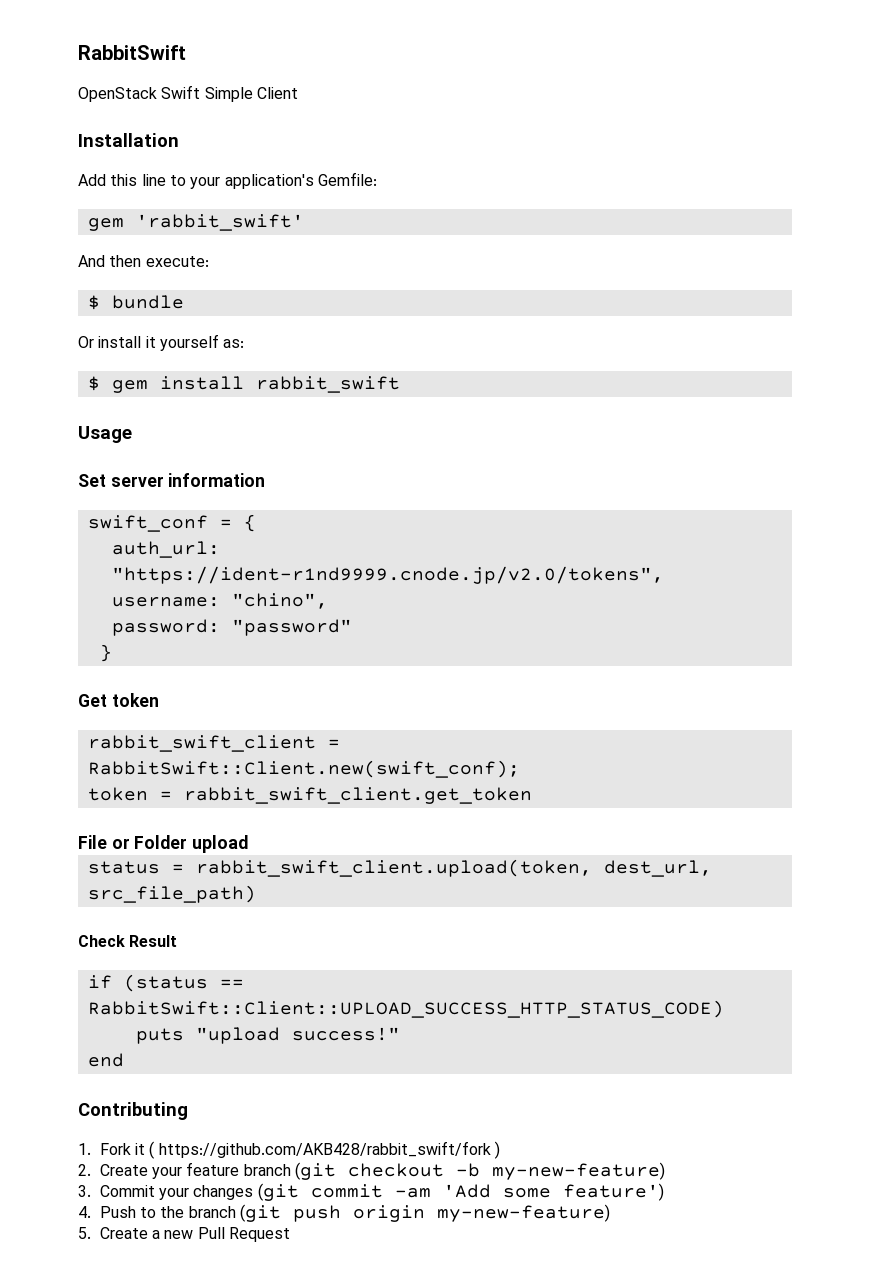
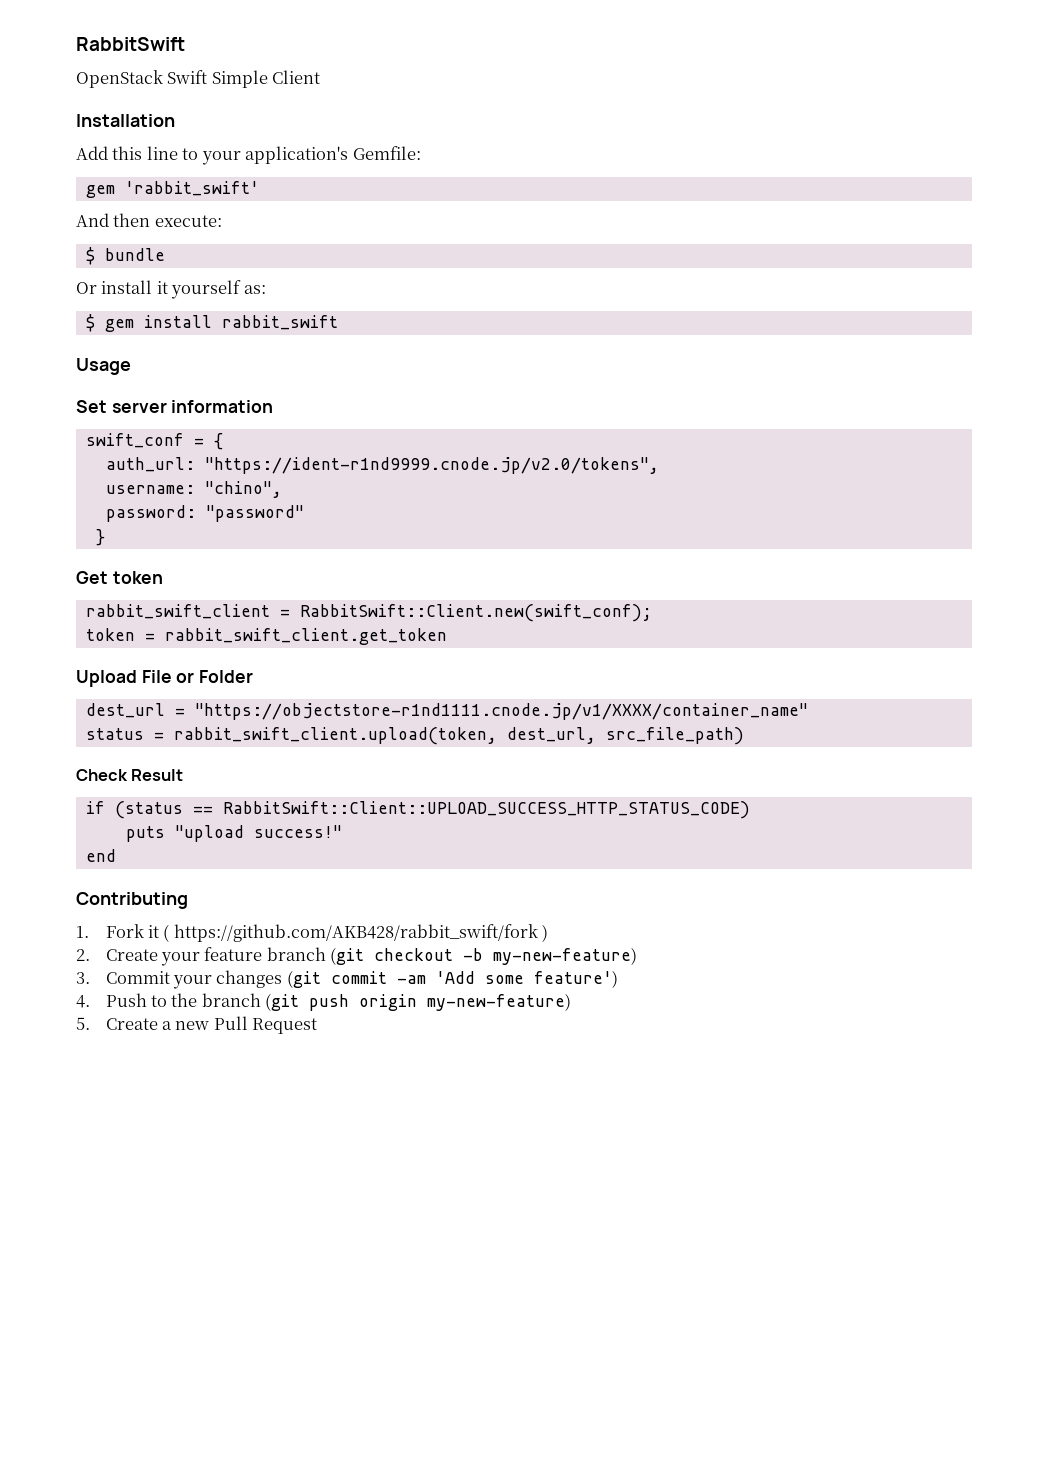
(532, 795) none -> [76,670,137,687] Upload
[192,835,249,853] upload -> [85,703,808,720] // dest_url = "https://objectstore-r1nd1111.cnode.jp/v1/XXXX/container_name"

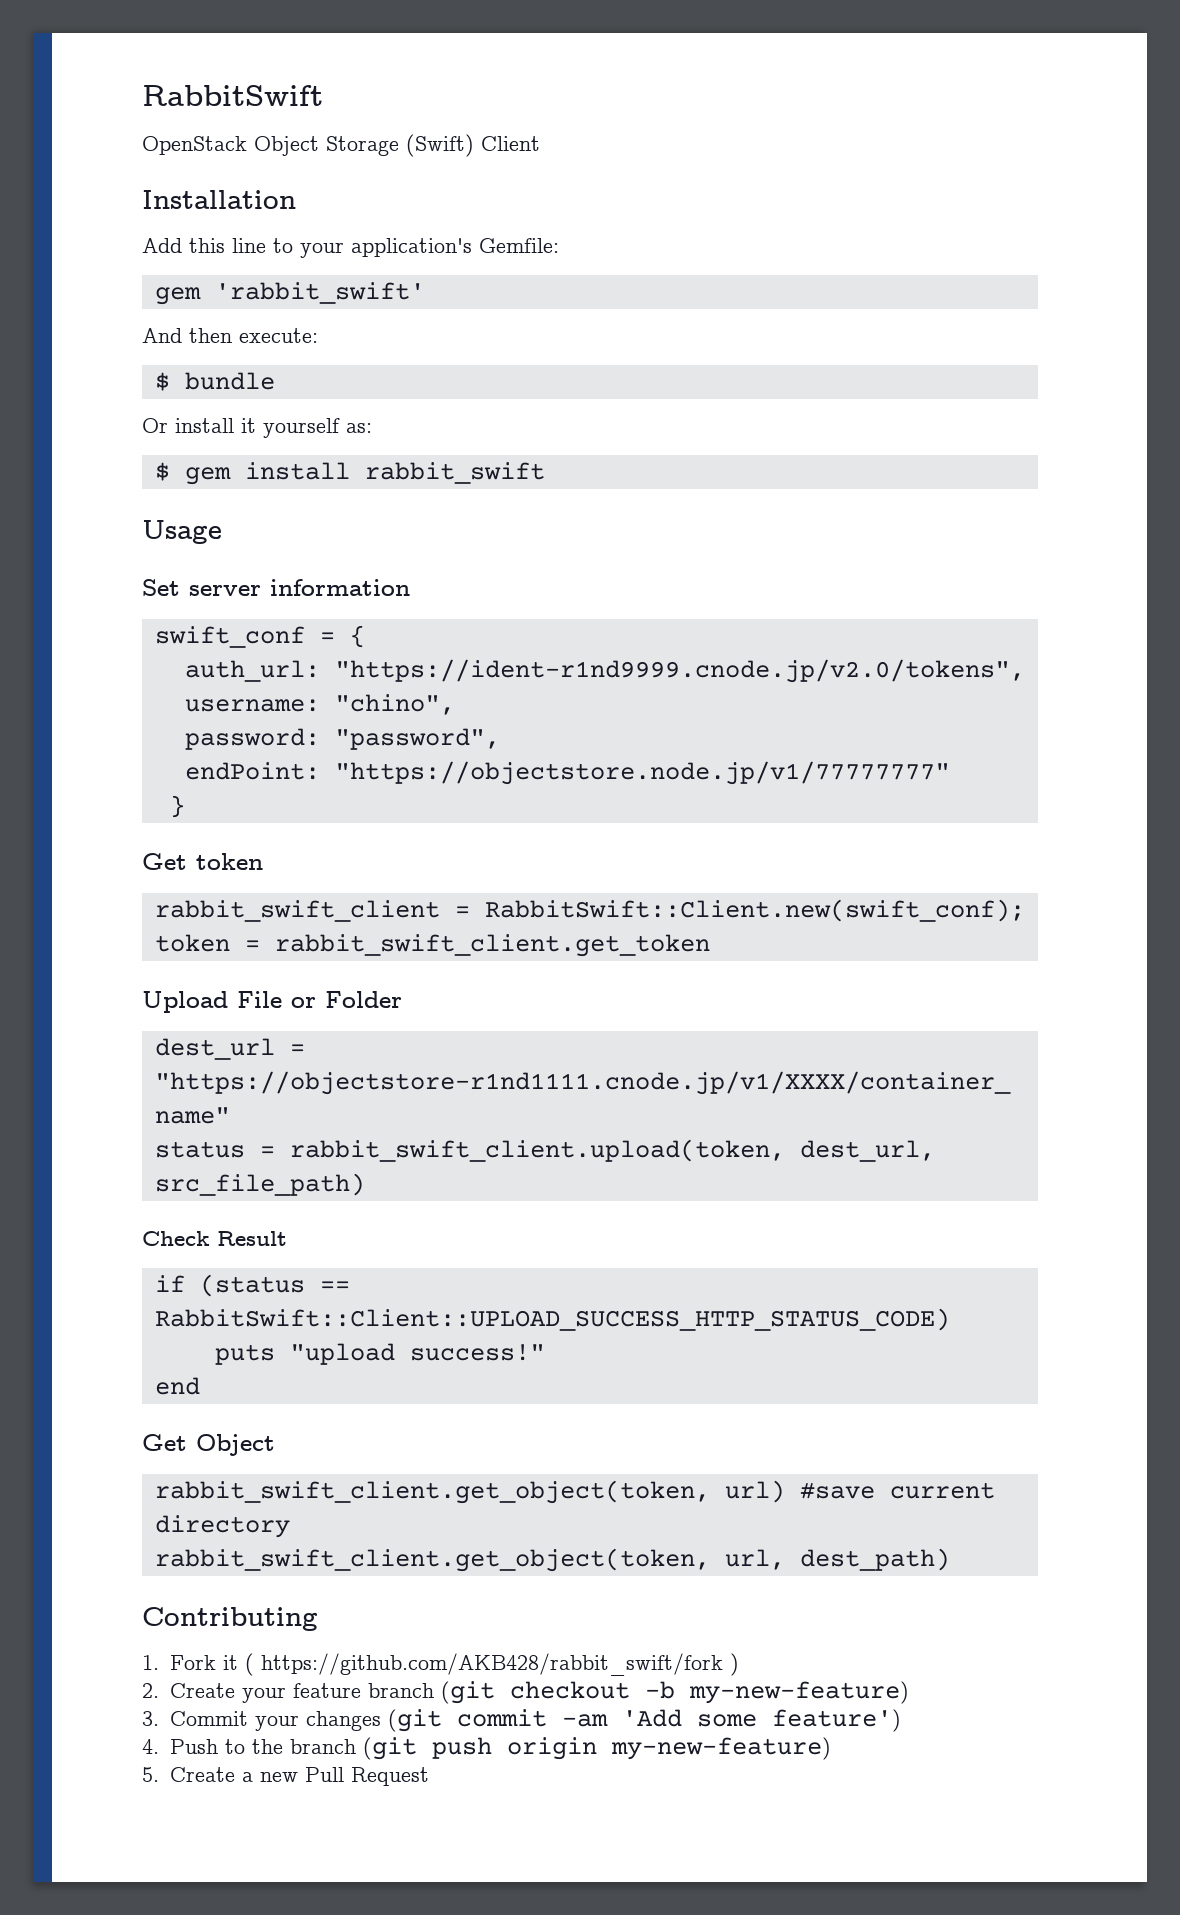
[167,70,268,88] Swift Simple -> [254,134,474,157] Object Storage (Swift)
[205,505,304,522] "password" -> [334,728,500,750] [184,761,950,785] "password", // endPoint: "https://objectstore.node.jp/v1/77777777"
(116, 855) none -> [142,1434,275,1456] [154,1480,995,1504] [154,1515,290,1538] [154,1548,950,1572] // Get Object // rabbit_swift_client.get_object(token, url) #save current directory // rabbit_swift_client.get_object(token, url, dest_path)

